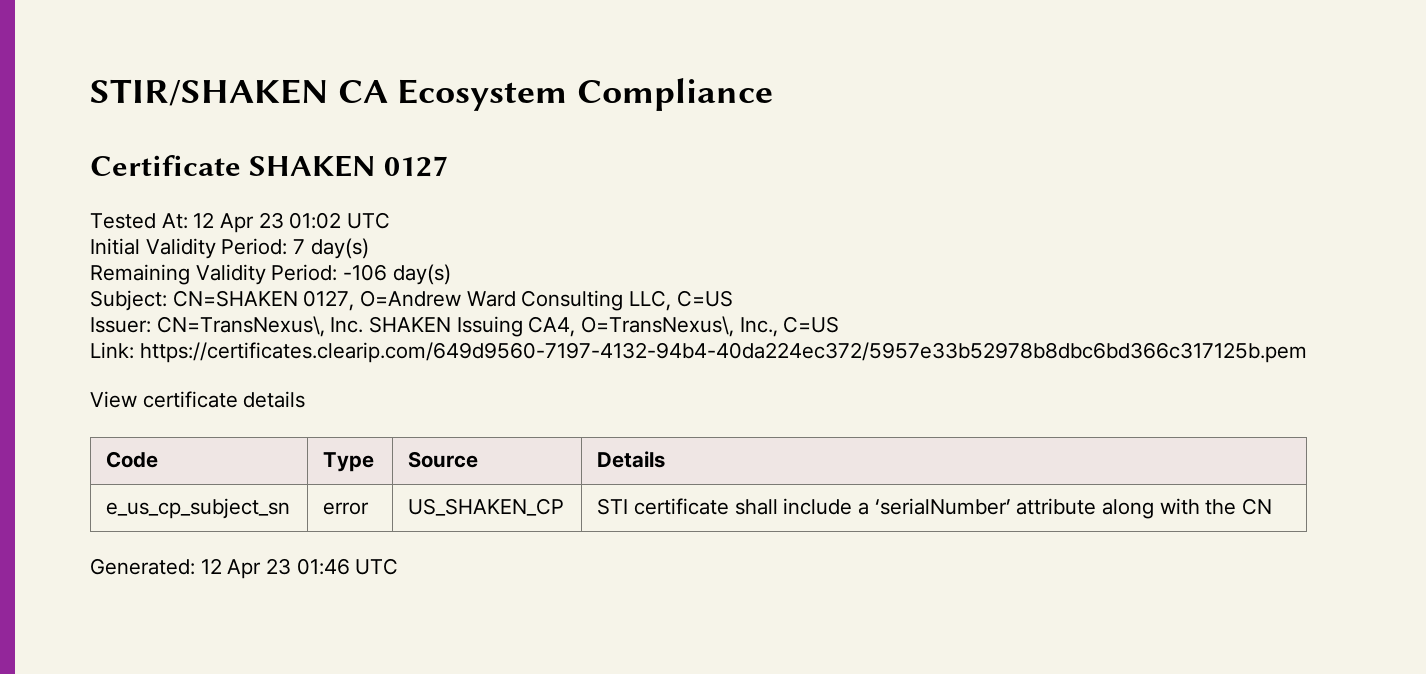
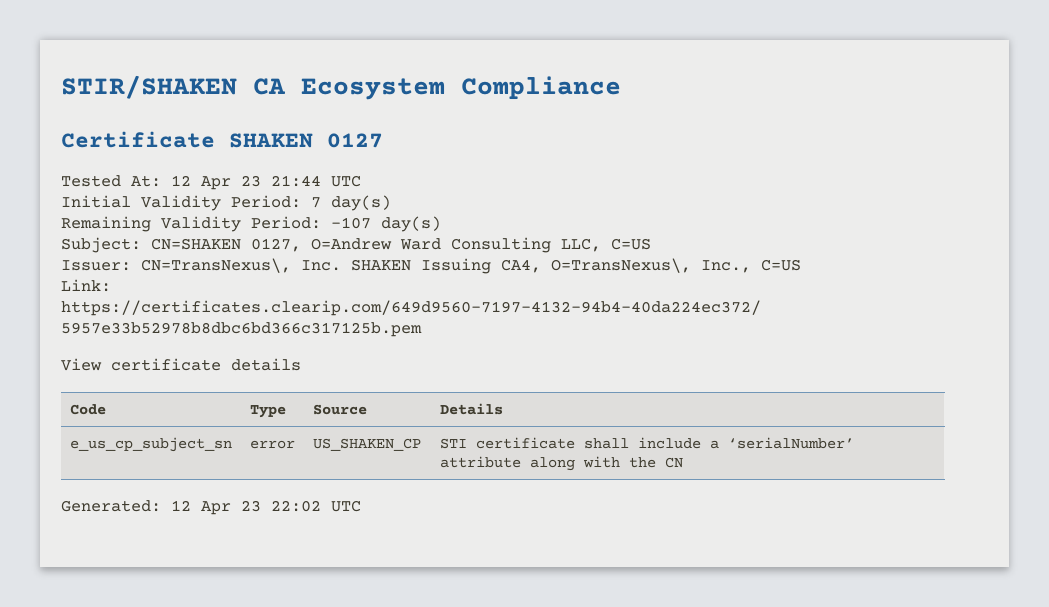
[289,212,342,229] 01:02 -> [271,175,321,187] 21:44
[343,264,388,281] -106 -> [331,217,371,229] -107
[296,558,350,575] 01:46 -> [271,500,321,512] 22:02

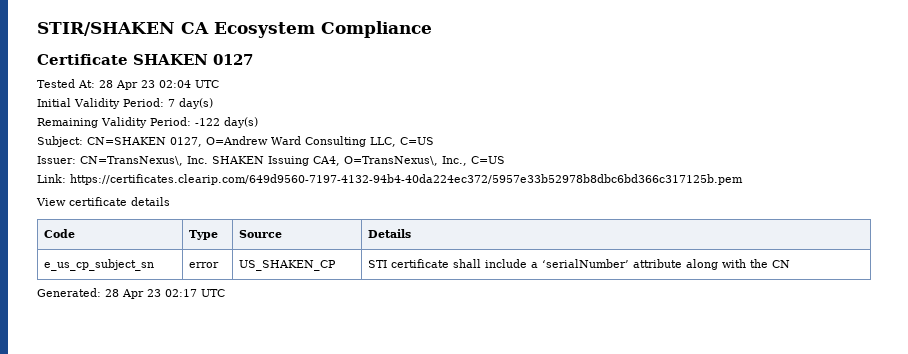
[171,175,321,190] 12 Apr 23 21:44 -> [99,80,191,90] 28 Apr 23 02:04
[331,217,371,229] -107 -> [195,118,220,126] -122
[171,500,321,515] 12 Apr 23 22:02 -> [105,289,197,299] 28 Apr 23 02:17

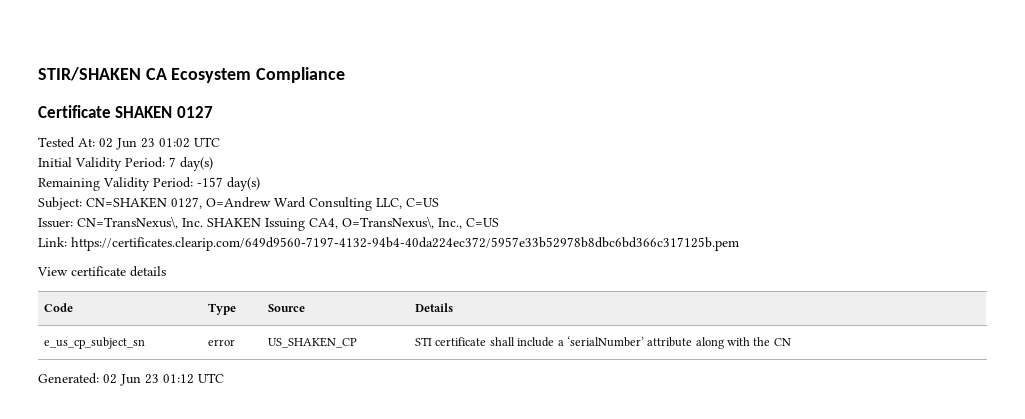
[99,80,191,90] 28 Apr 23 02:04 -> [99,138,190,150] 02 Jun 23 01:02
[195,118,220,126] -122 -> [197,177,223,187] -157
[105,289,197,299] 28 Apr 23 02:17 -> [103,374,194,386] 02 Jun 23 01:12

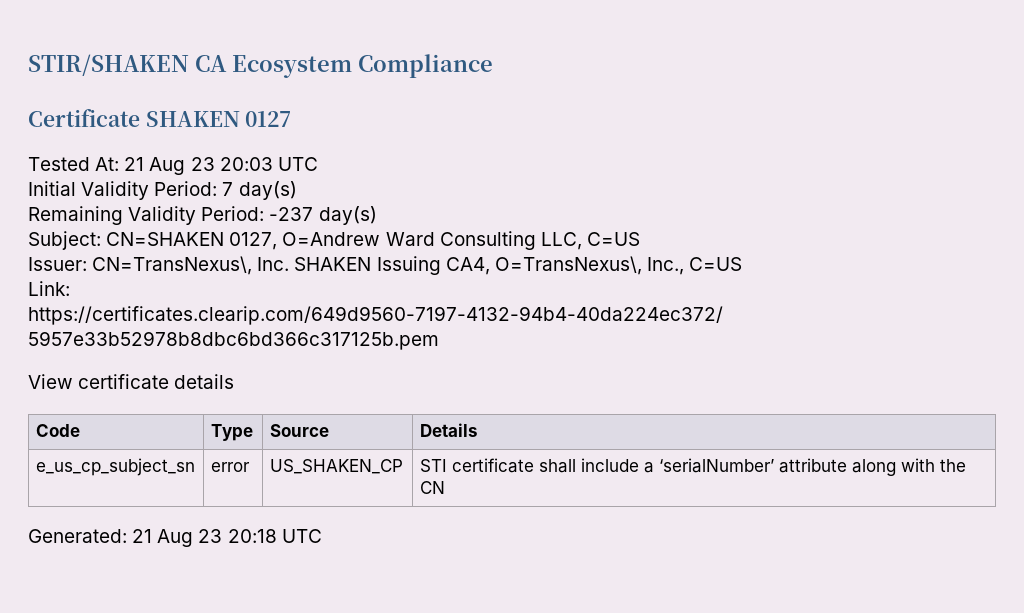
[99,138,190,150] 02 Jun 23 01:02 -> [124,157,273,175] 21 Aug 23 20:03
[197,177,223,187] -157 -> [269,207,314,221] -237
[103,374,194,386] 02 Jun 23 01:12 -> [132,529,277,547] 21 Aug 23 20:18

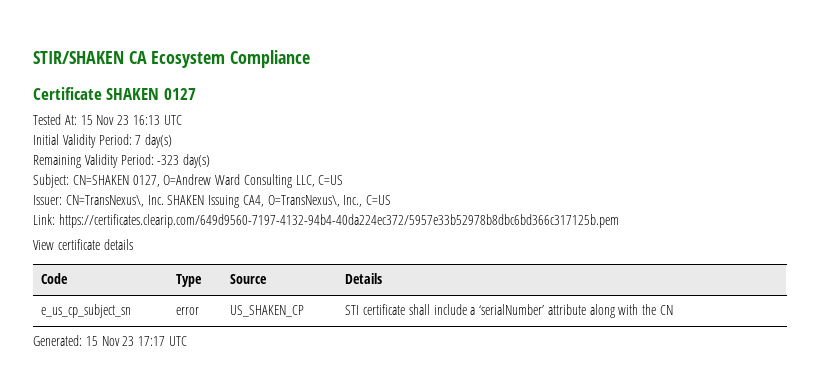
[124,157,273,175] 21 Aug 23 20:03 -> [80,115,160,125] 15 Nov 23 16:13
[269,207,314,221] -237 -> [157,155,180,165] -323
[132,529,277,547] 21 Aug 23 20:18 -> [85,336,166,346] 15 Nov 23 17:17

